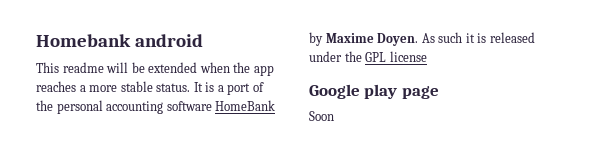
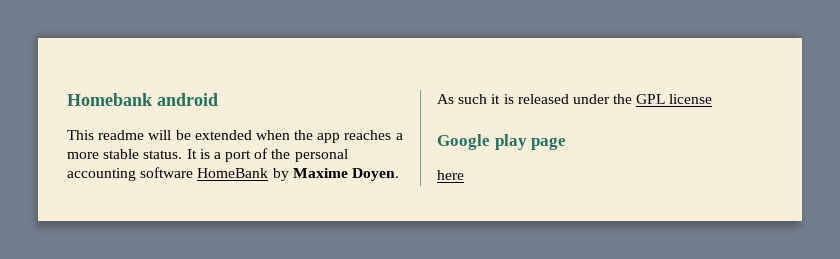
[309,111,334,121] Soon -> [437,170,464,180] here

